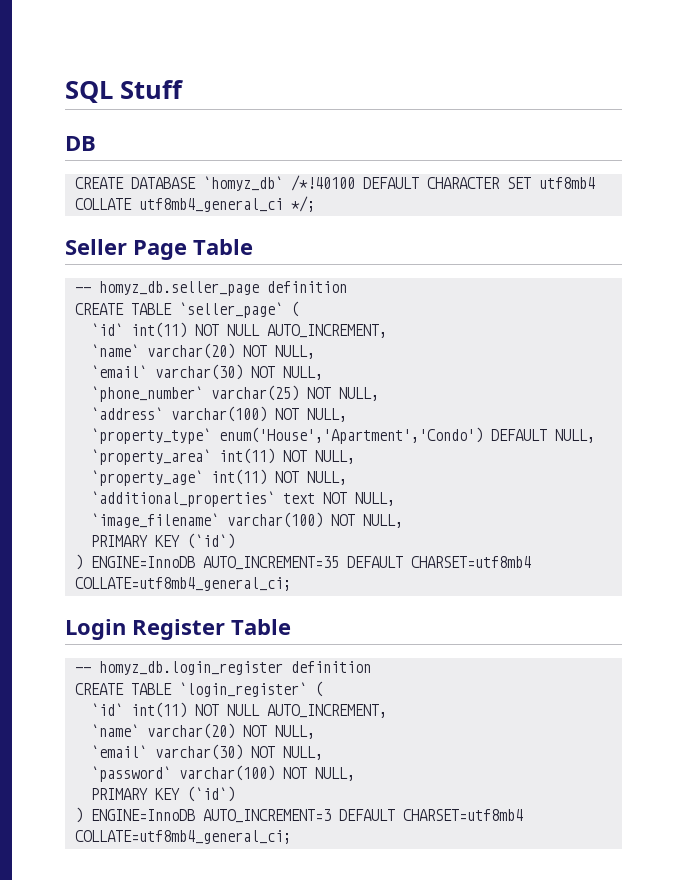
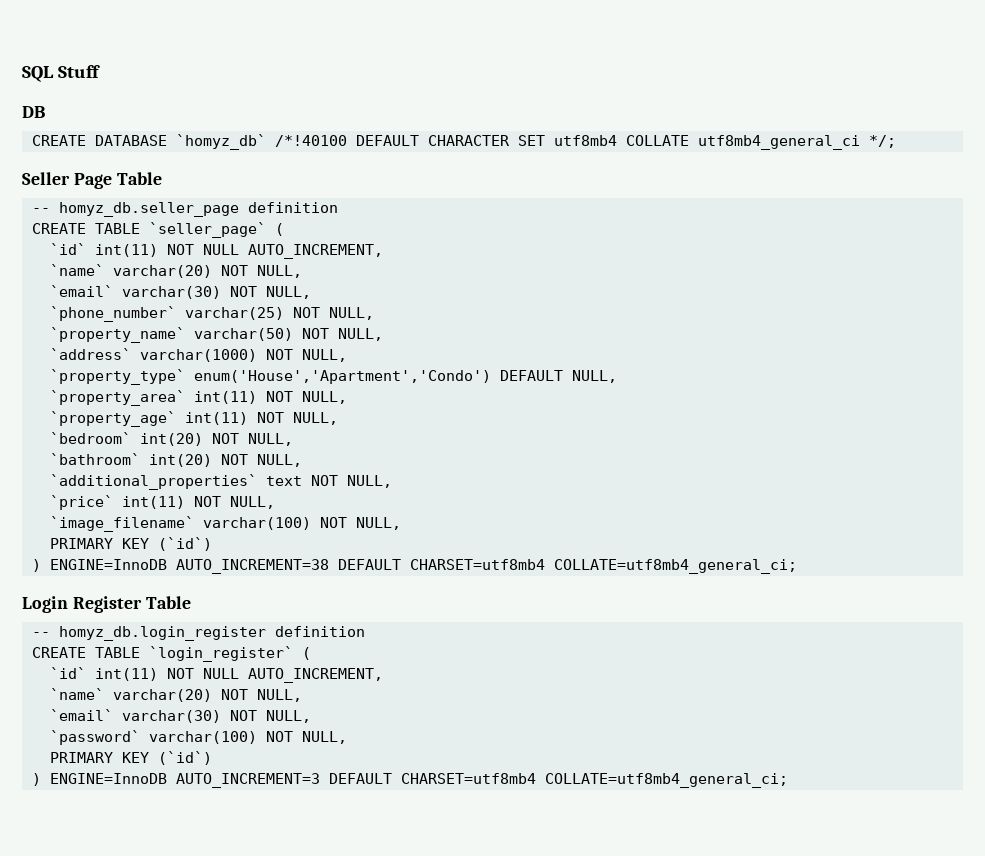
(379, 394) none -> [49,327,383,343] // `property_name` varchar(50) NOT NULL,
[170,406,267,422] varchar(100) -> [139,349,257,362] varchar(1000)
(347, 478) none -> [49,432,293,446] [49,453,302,467] // `bedroom` int(20) NOT NULL, // `bathroom` int(20) NOT NULL,
(395, 499) none -> [49,495,275,510] // `price` int(11) NOT NULL,
[202,556,339,570] AUTO_INCREMENT=35 -> [175,559,329,574] AUTO_INCREMENT=38

